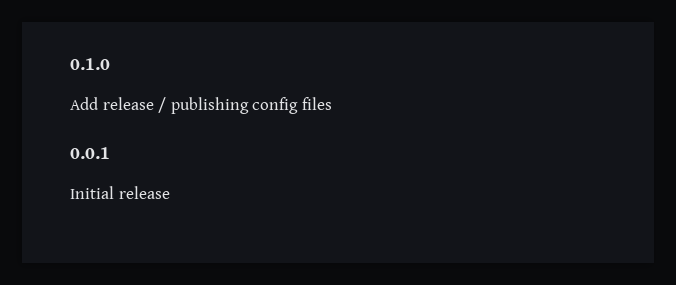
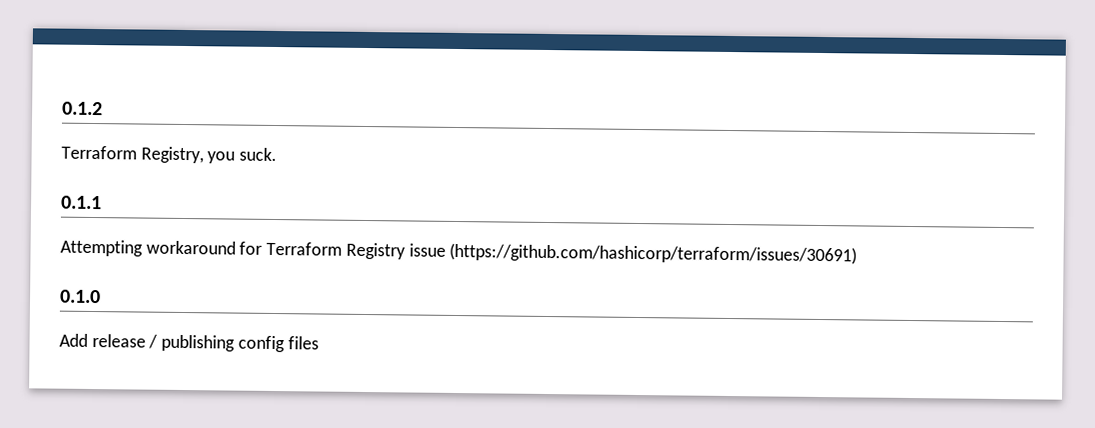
(70, 64) none -> [62,101,103,116] [61,145,278,164] [61,195,102,210] [60,239,858,265] 0.1.2 // Terraform Registry, you suck. // 0.1.1 // Attempting workaround for Terraform Registry issue (https://github.com/hashicorp/terraform/issues/30691) //
[70,147,110,159] [70,186,170,199] // 0.0.1 // Initial release -> (319, 343) none

